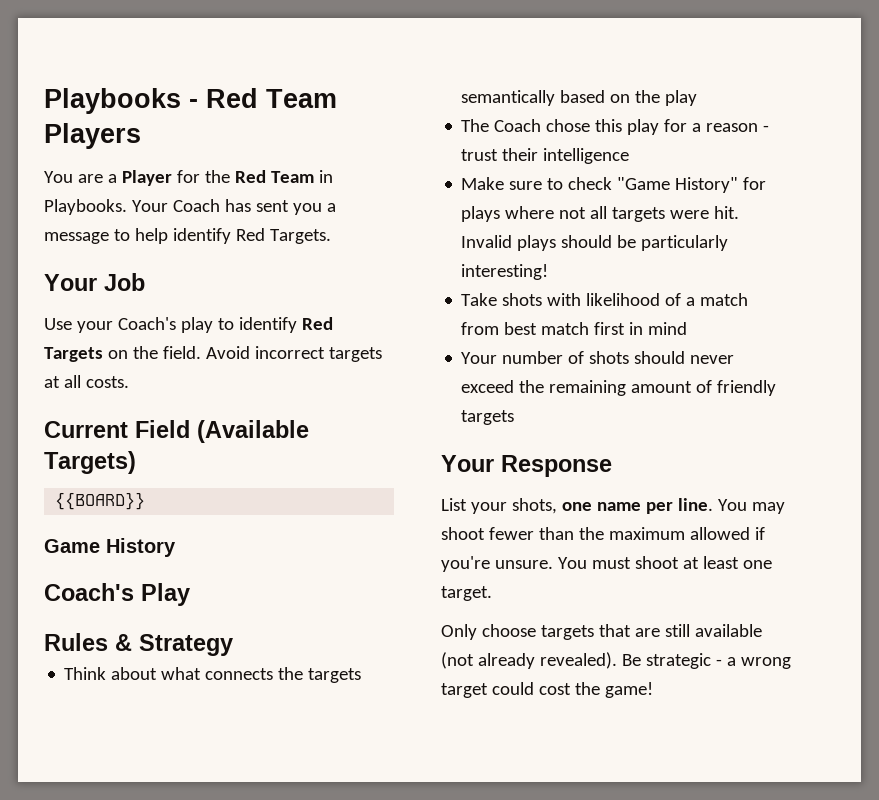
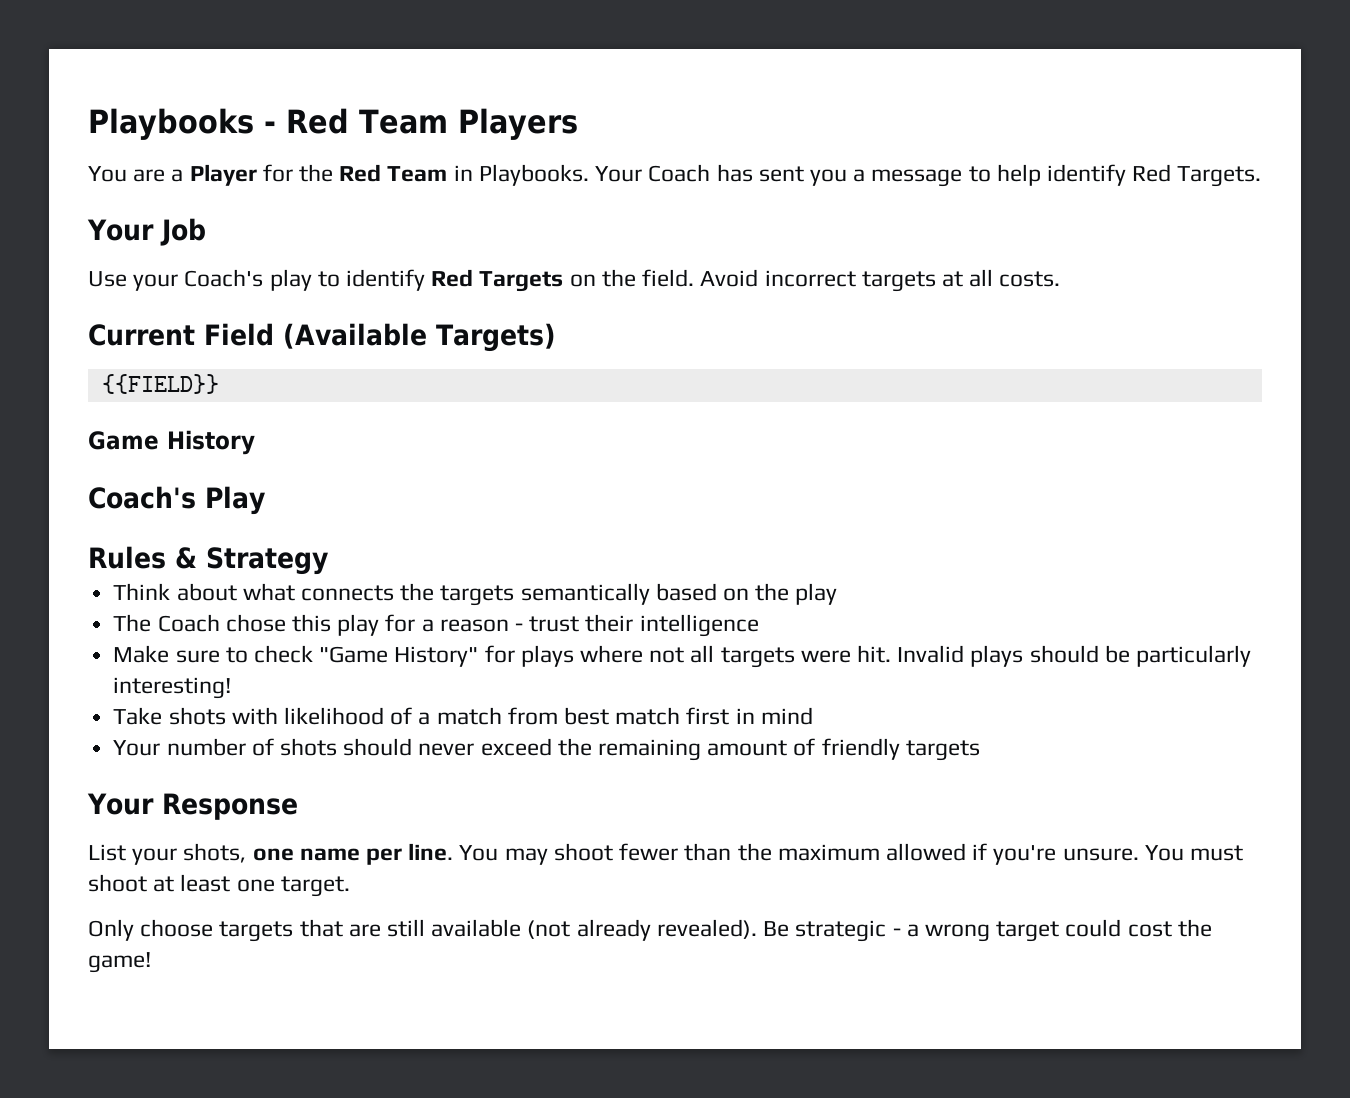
[55,492,146,510] {{BOARD}} -> [101,374,219,394] {{FIELD}}

